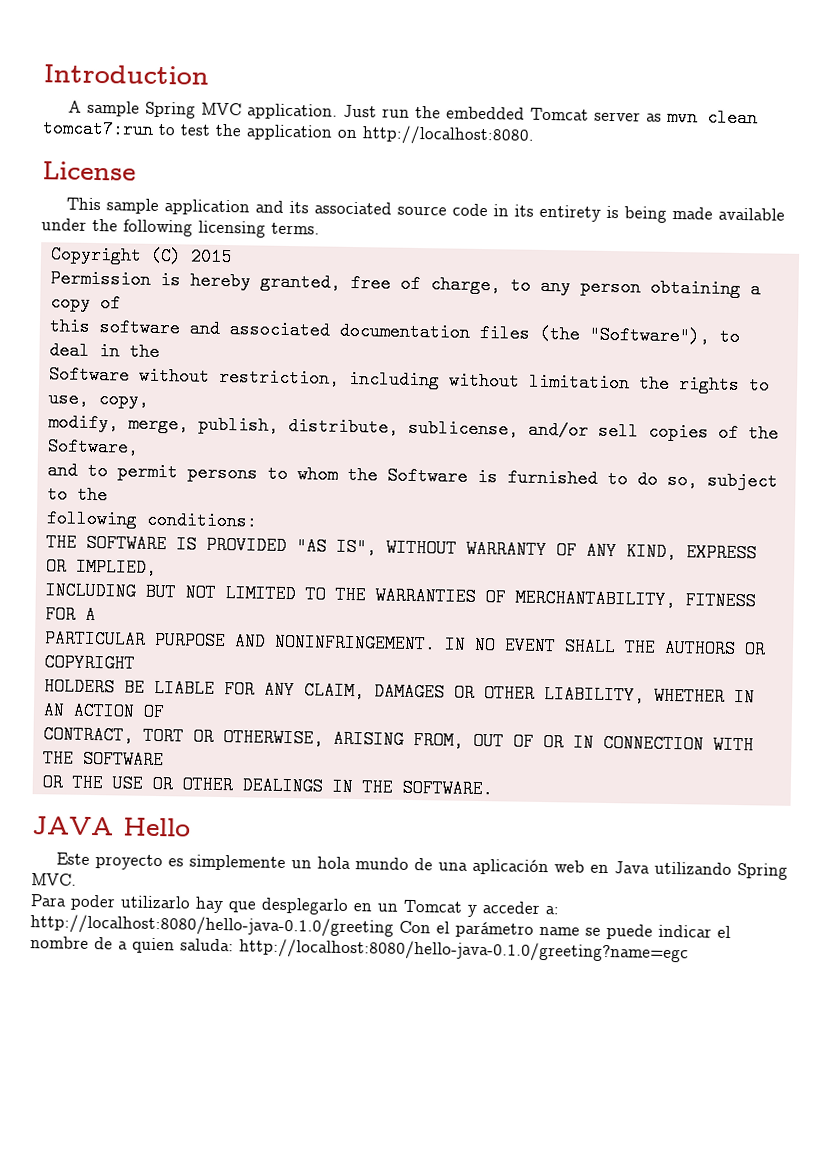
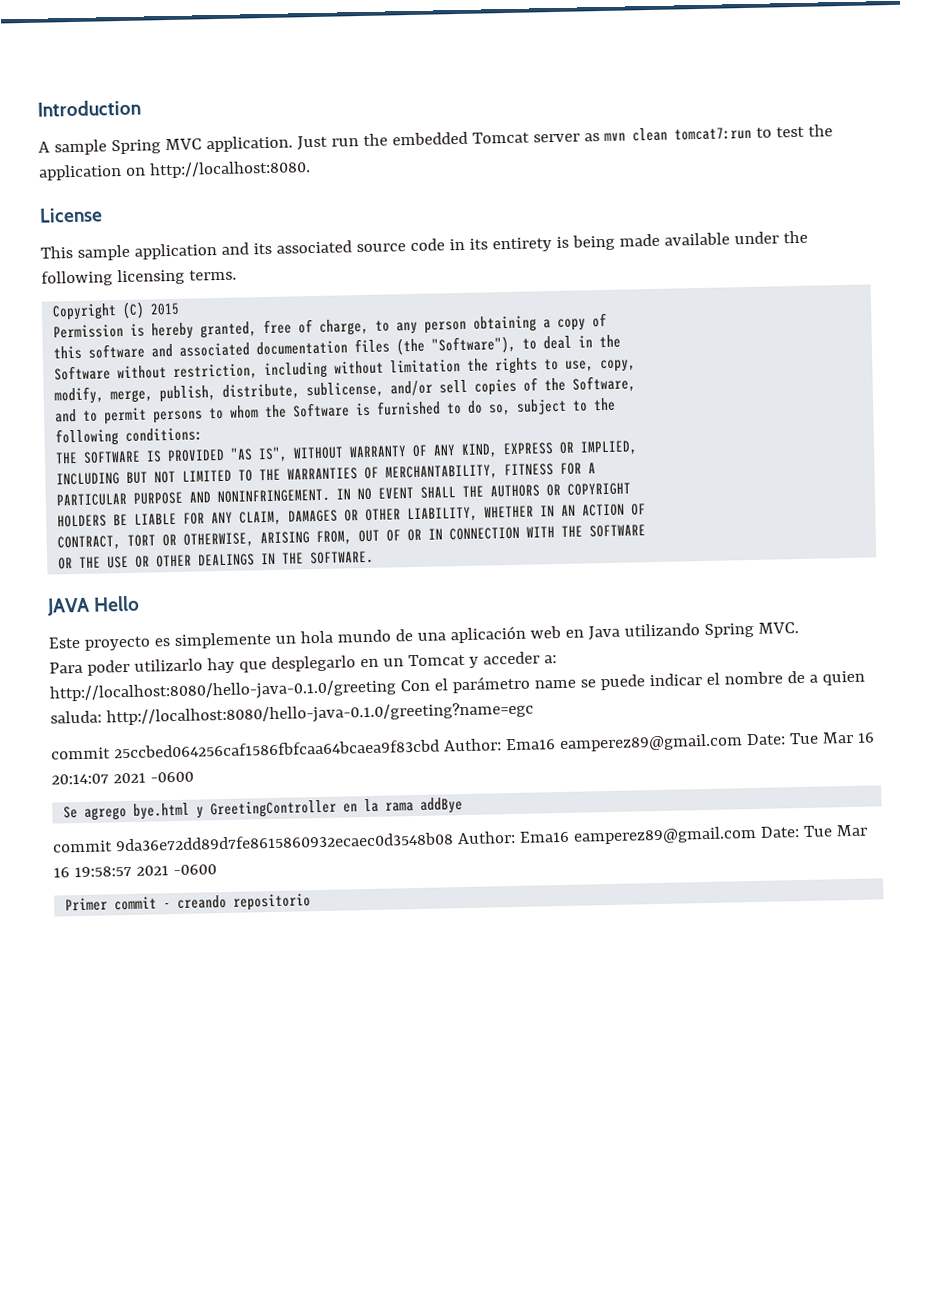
(689, 951) none -> [51,731,875,760] [51,771,194,785] [63,797,464,821] [52,824,868,853] [53,864,217,878] [65,893,312,912] // commit 25ccbed064256caf1586fbfcaa64bcaea9f83cbd Author: Ema16 eamperez89@gmail.com Date: Tue Mar 16 20:14:07 2021 -0600 // Se agrego bye.html y GreetingController en la rama addBye // commit 9da36e72dd89d7fe8615860932ecaec0d3548b08 Author: Ema16 eamperez89@gmail.com Date: Tue Mar 16 19:58:57 2021 -0600 // Primer commit - creando repositorio

